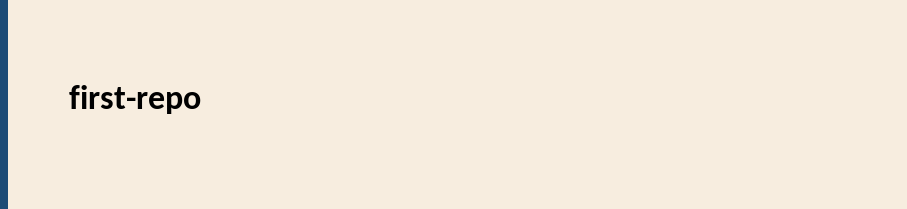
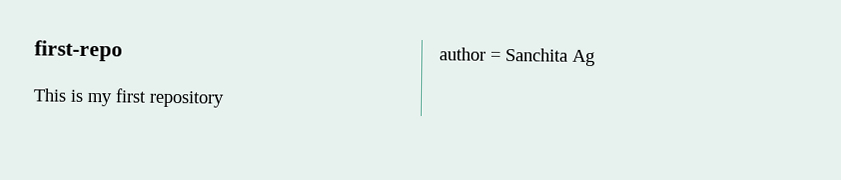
(201, 99) none -> [33,88,224,108] [439,47,595,67] // This is my first repository // author = Sanchita Ag

